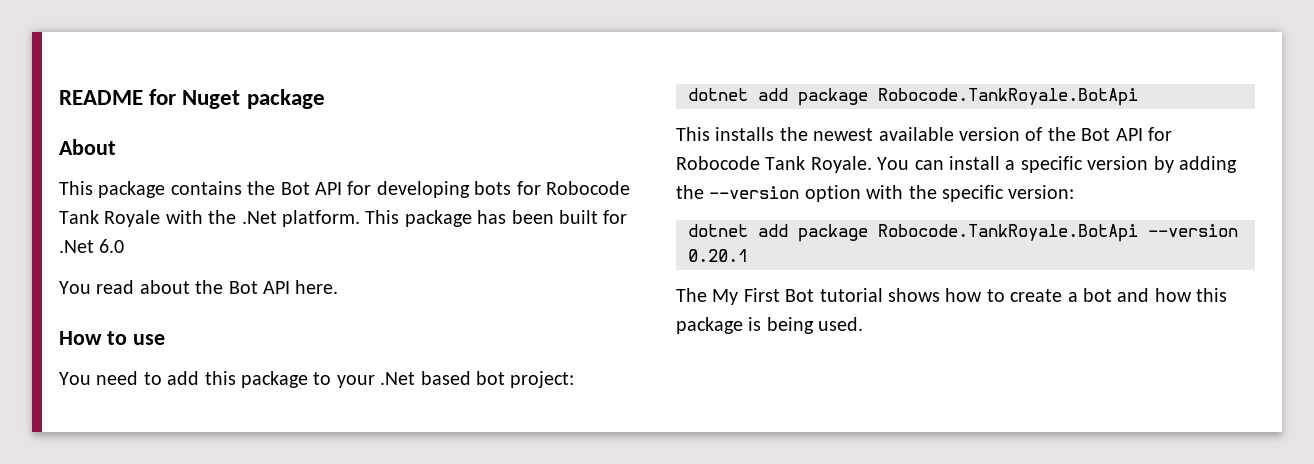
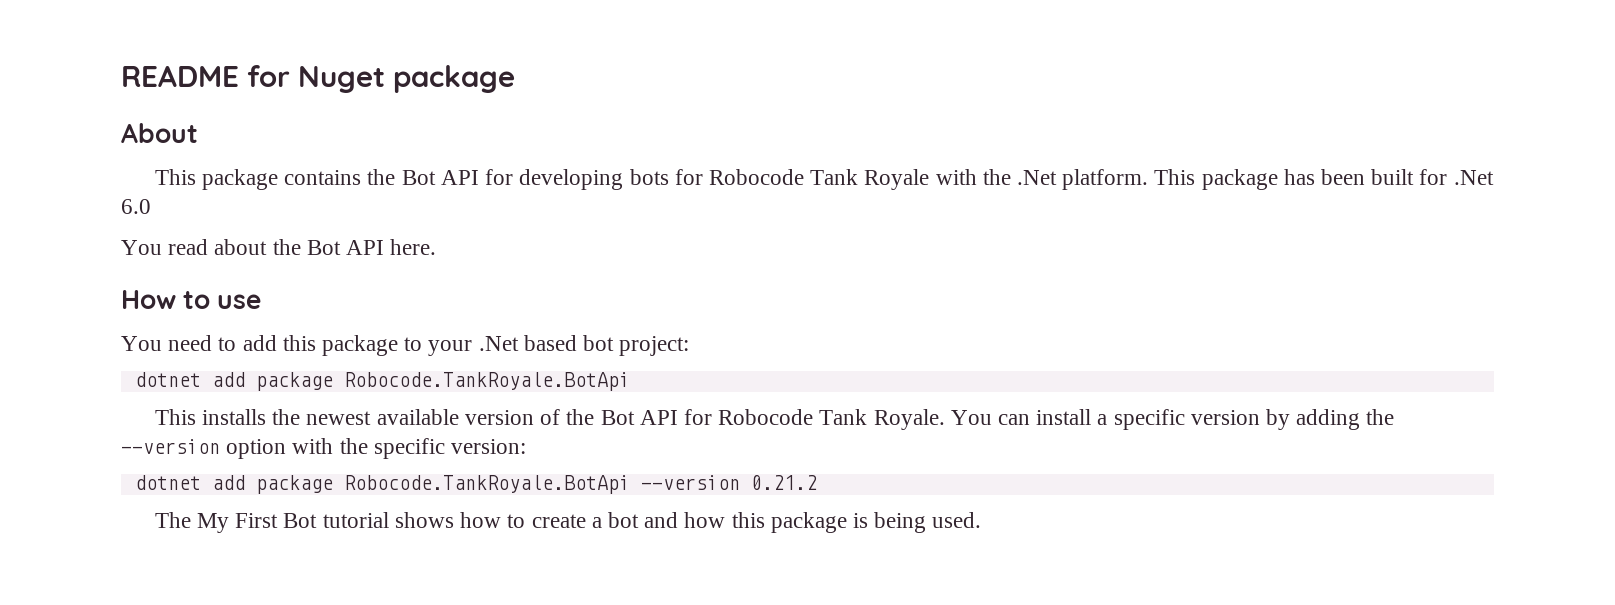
[688,249,748,262] 0.20.1 -> [750,475,817,490] 0.21.2

